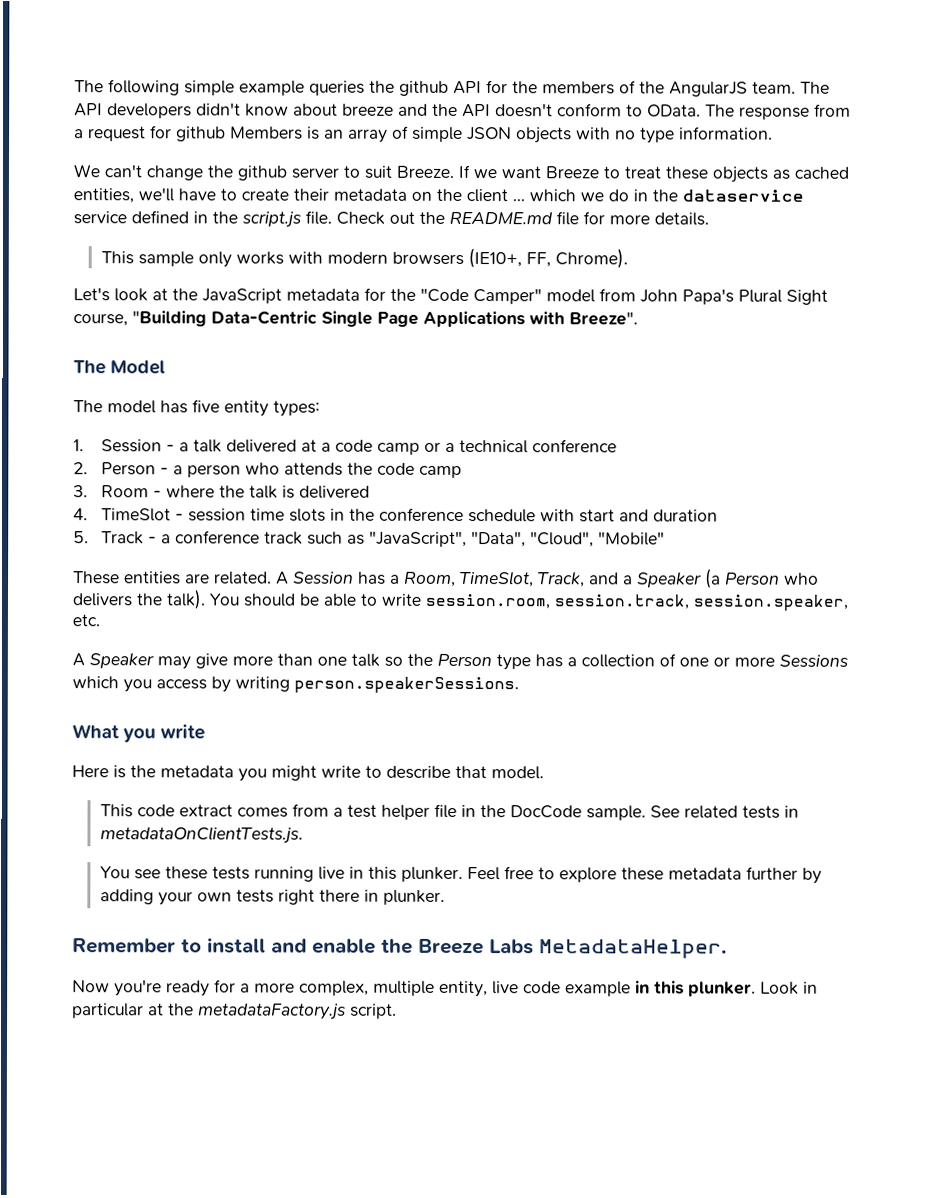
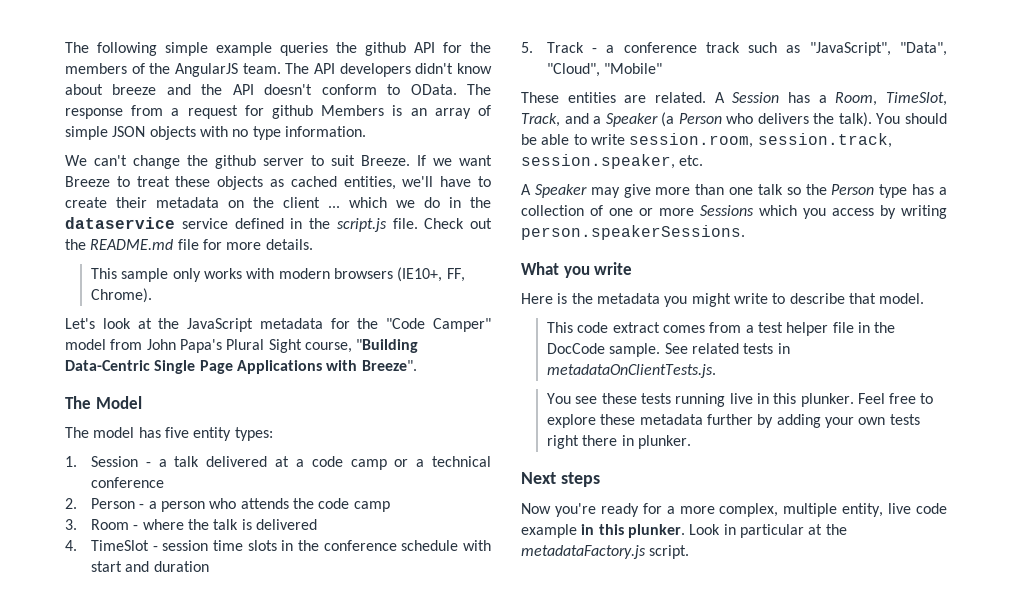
[72,937,727,959] Remember to install and enable the Breeze Labs MetadataHelper. -> [521,472,600,487] Next steps

